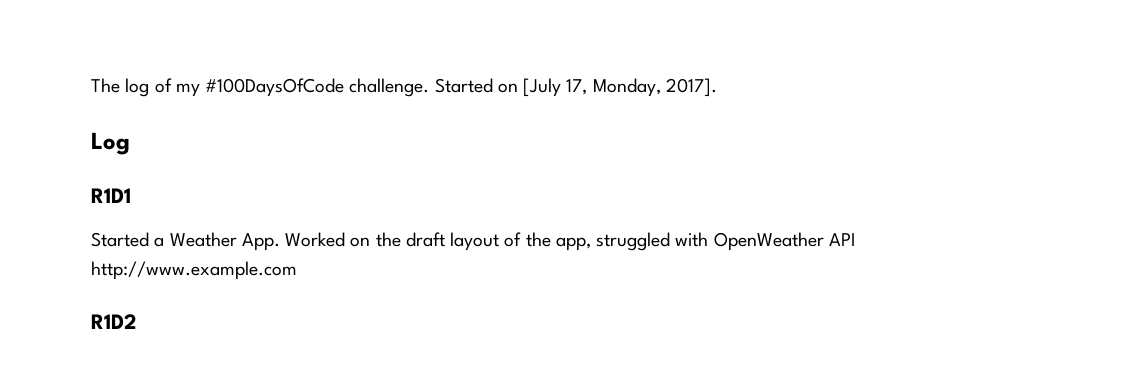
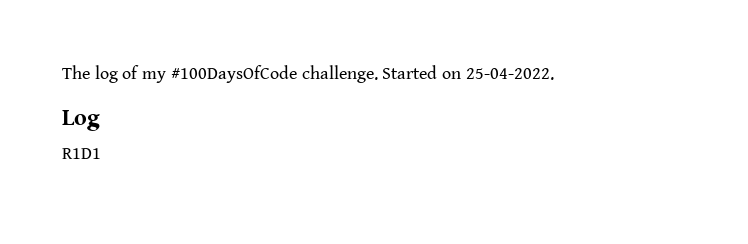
[523,78,717,97] [91,132,130,155] [91,188,131,203] [91,232,855,251] [91,261,297,280] [91,314,137,329] [July 17, Monday, 2017]. // Log // R1D1 // Started a Weather App. Worked on the draft layout of the app, struggled with OpenWeather API http://www.example.com // R1D2 -> [465,68,554,80] [62,110,100,131] [62,148,101,159] 25-04-2022. // Log // R1D1

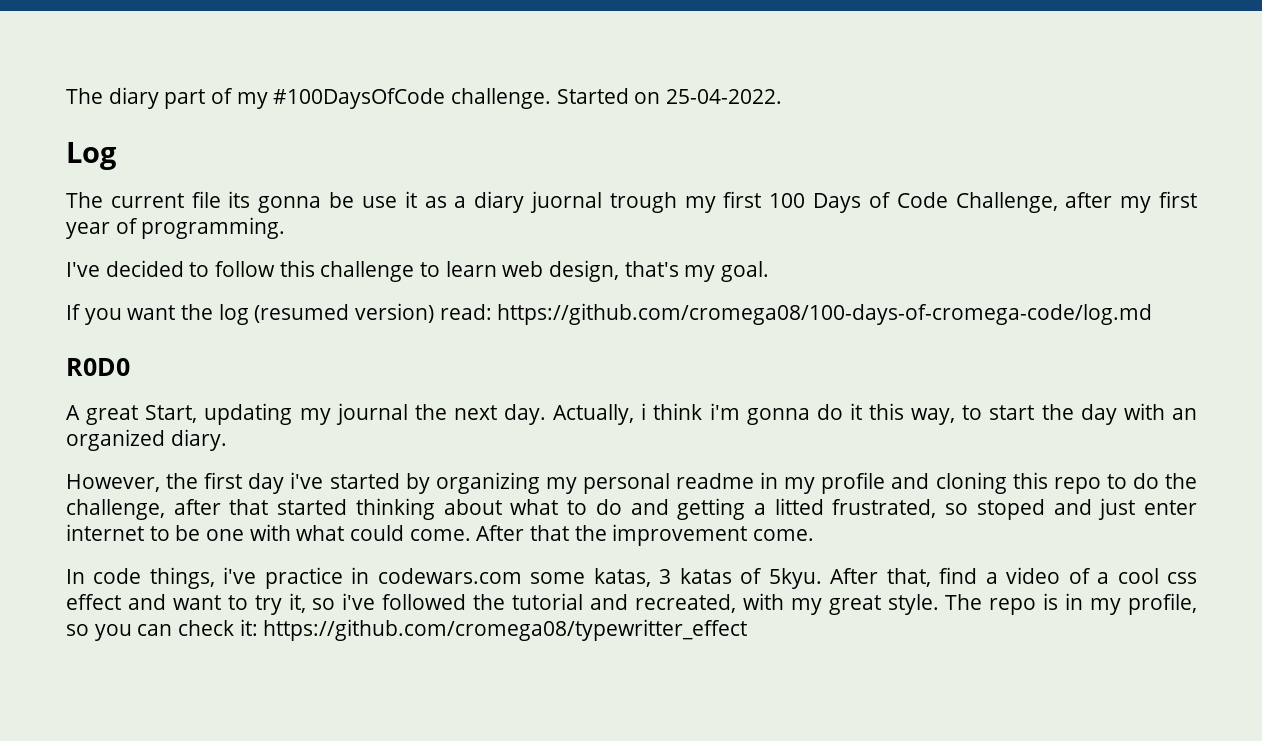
[62,65,118,83] The log -> [66,87,206,109] The diary part
[62,148,101,159] R1D1 -> [66,191,1198,213] [66,217,286,239] [66,260,770,282] [66,303,1153,325] [66,358,130,376] [66,403,1197,425] [66,429,227,451] [66,472,1197,494] [66,498,1197,520] [66,524,815,546] [66,567,1197,589] [66,593,1197,615] [66,619,748,641] The current file its gonna be use it as a diary juornal trough my first 100 Days of Code Challenge, after my first year of programming. // I've decided to follow this challenge to learn web design, that's my goal. // If you want the log (resumed version) read: https://github.com/cromega08/100-days-of-cromega-code/log.md // R0D0 // A great Start, updating my journal the next day. Actually, i think i'm gonna do it this way, to start the day with an organized diary. // However, the first day i've started by organizing my personal readme in my profile and cloning this repo to do the challenge, after that started thinking about what to do and getting a litted frustrated, so stoped and just enter internet to be one with what could come. After that the improvement come. // In code things, i've practice in codewars.com some katas, 3 katas of 5kyu. After that, find a video of a cool css effect and want to try it, so i've followed the tutorial and recreated, with my great style. The repo is in my profile, so you can check it: https://github.com/cromega08/typewritter_effect

